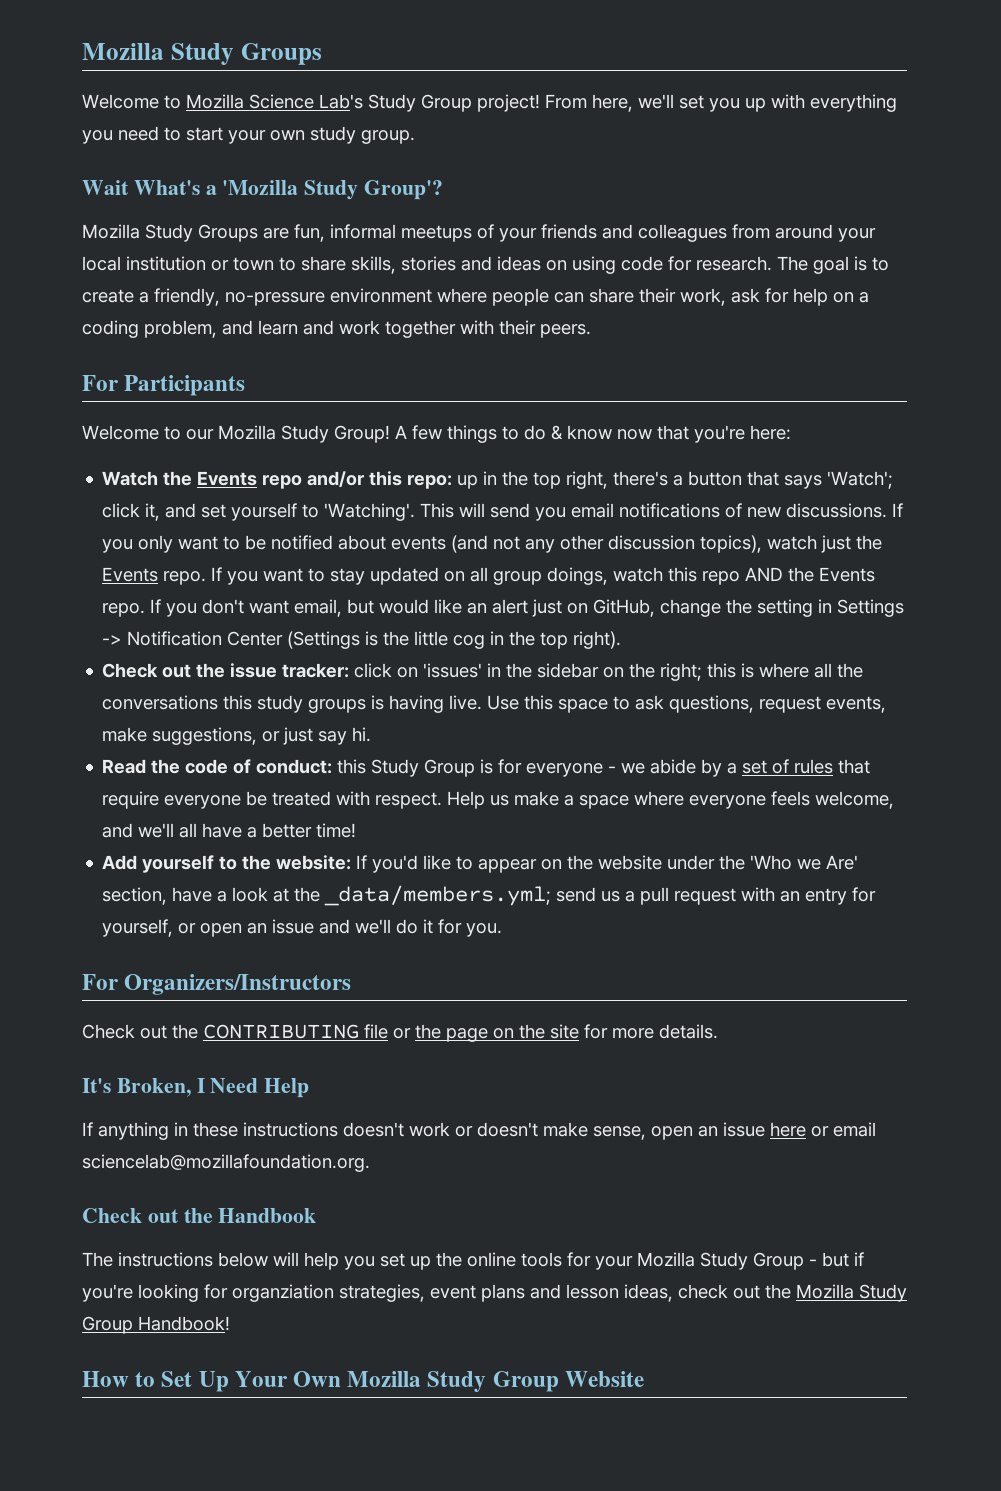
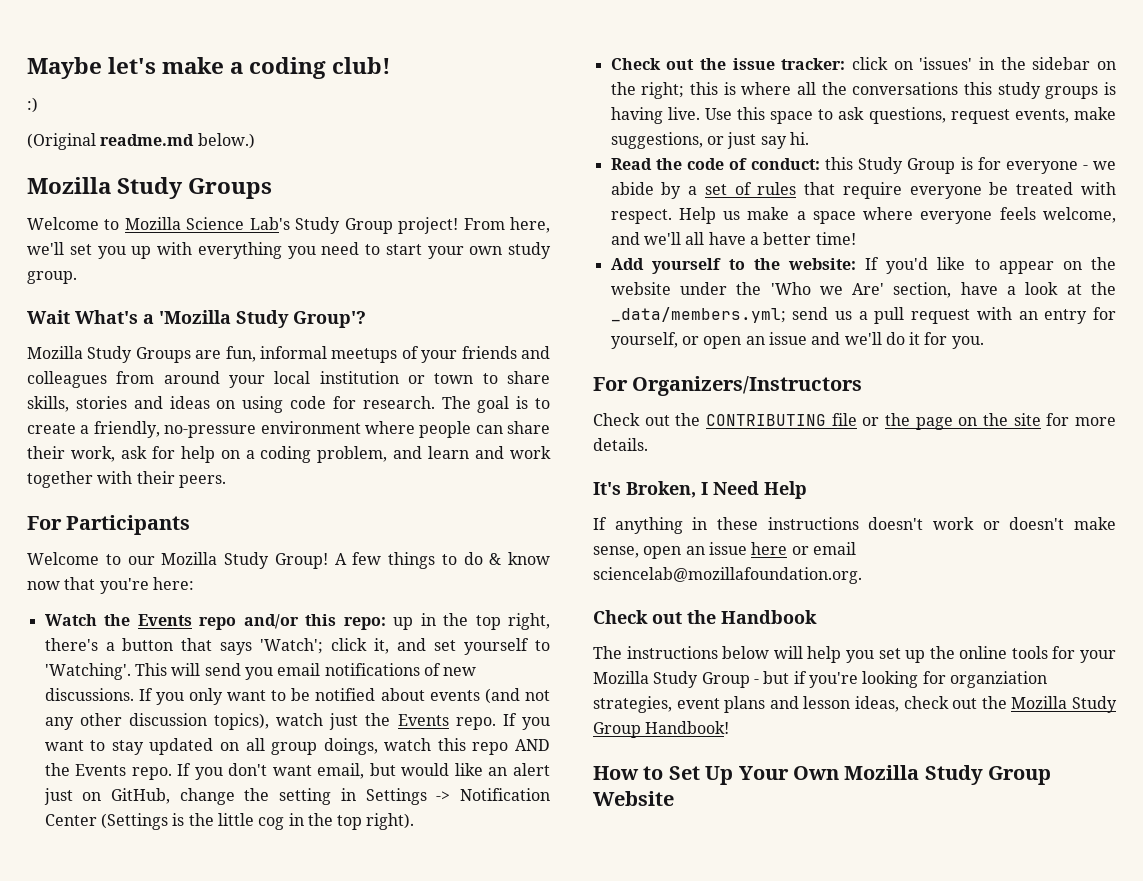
(82, 51) none -> [27,57,392,79] [27,97,38,113] [27,133,255,150] Maybe let's make a coding club! // :) // (Original readme.md below.) //

